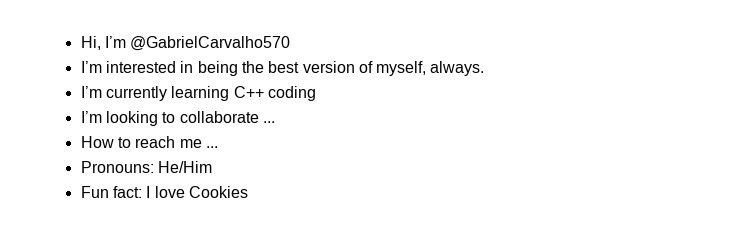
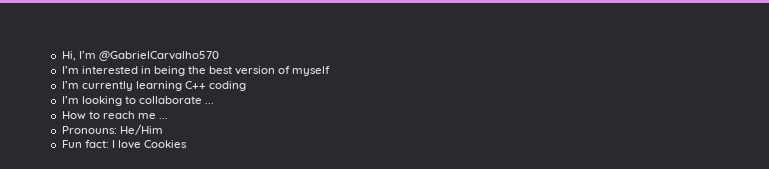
[376,61,485,76] myself, always. -> [292,66,331,76] myself

